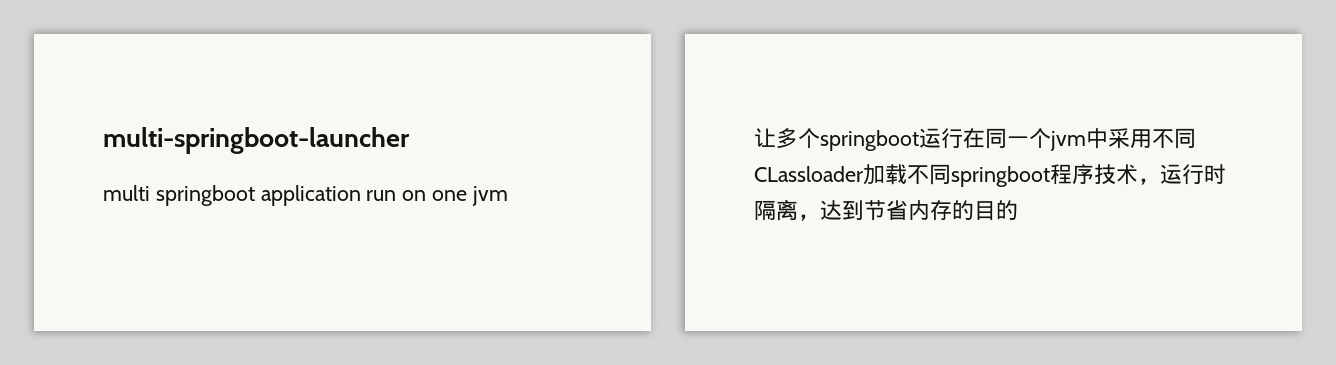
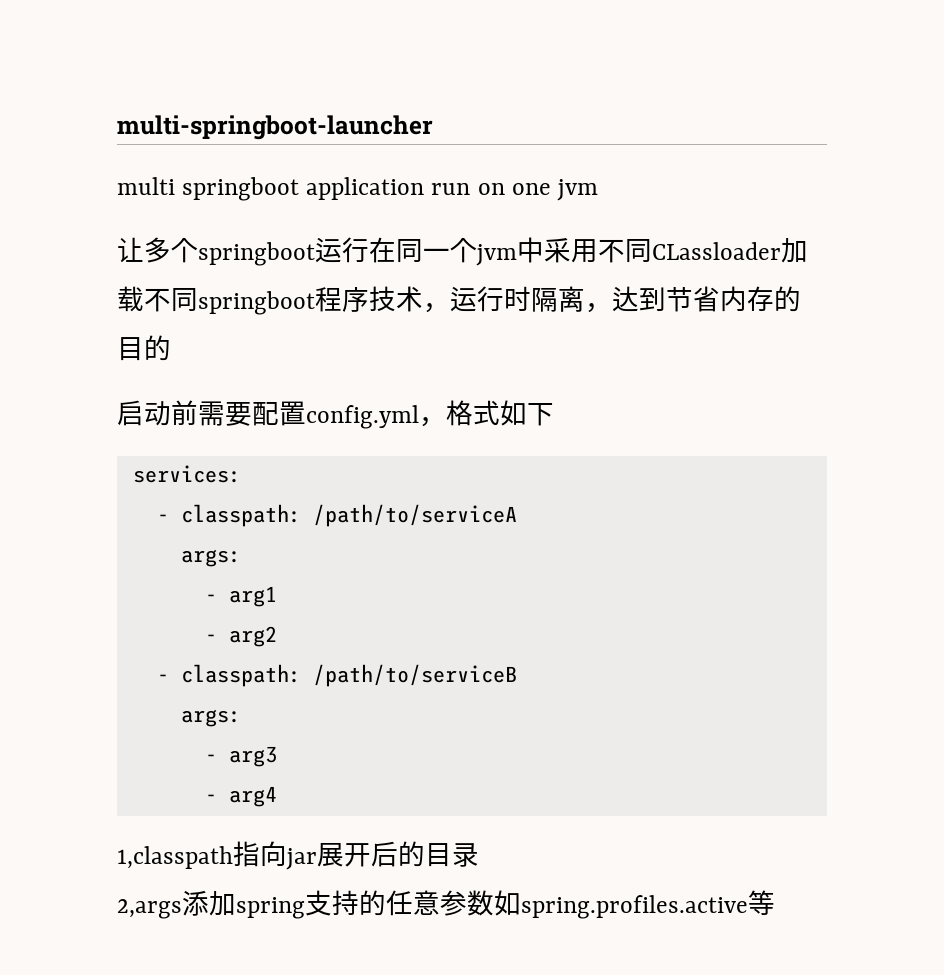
(1018, 210) none -> [117,400,554,429] [132,465,241,483] [156,504,517,527] [180,549,241,567] [204,586,277,607] [204,626,277,647] [156,664,517,687] [180,709,241,727] [204,746,277,767] [204,786,277,807] [117,841,479,870] [117,890,775,919] // 启动前需要配置config.yml，格式如下 // services: // - classpath: /path/to/serviceA // args: // - arg1 // - arg2 // - classpath: /path/to/serviceB // args: // - arg3 // - arg4 // 1,classpath指向jar展开后的目录 // 2,args添加spring支持的任意参数如spring.profiles.active等

